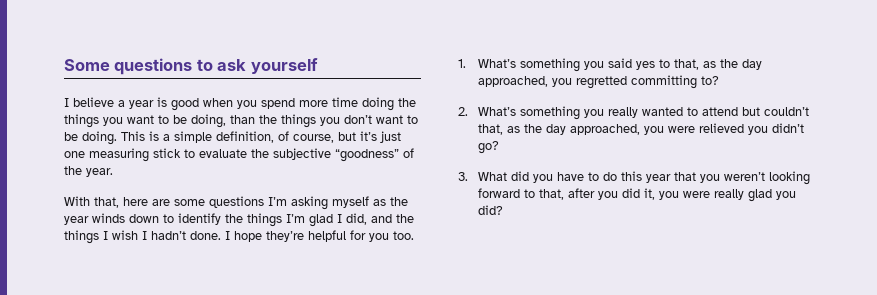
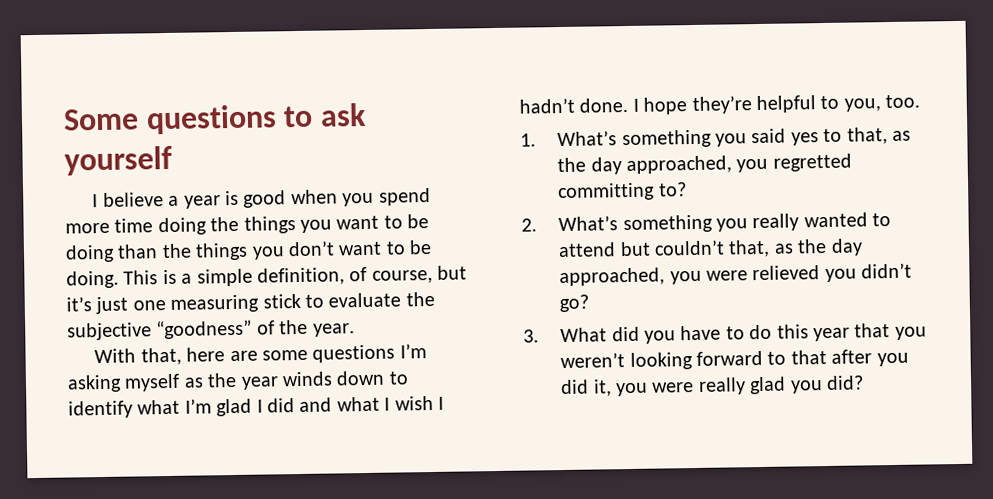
[191,114,226,128] doing, -> [65,244,115,263] doing
[225,213,282,227] the things -> [137,399,181,415] what
[346,213,414,225] [64,230,99,244] did, and the things -> [267,396,380,413] did and what
[350,230,389,242] for you -> [820,95,881,112] to you,
[539,189,565,200] that, -> [790,349,827,365] that

